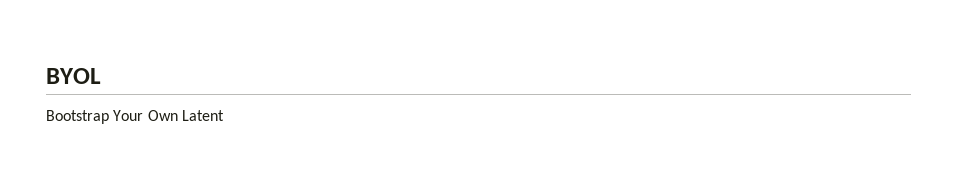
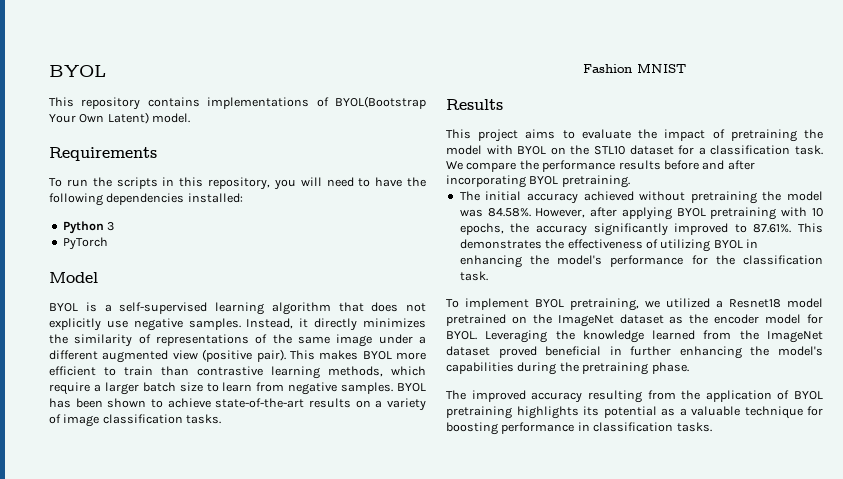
[46,110,224,124] Bootstrap Your Own Latent -> [49,96,426,110] [49,112,191,124] [49,147,157,161] [49,177,426,190] [49,193,243,206] [62,221,115,234] [62,237,108,250] [49,272,98,283] [49,302,426,315] [49,318,426,331] [49,334,426,347] [49,349,426,363] [49,366,426,379] [49,382,426,395] [49,398,427,411] [49,414,222,427] [583,63,686,73] [446,99,503,110] [446,129,823,142] [446,145,823,155] [446,160,755,172] [446,175,630,188] [459,191,823,204] [459,207,823,220] [459,223,823,236] [459,239,758,252] [459,255,823,268] [459,271,488,281] [446,298,823,311] [446,314,823,327] [446,330,823,343] [446,346,823,359] [446,362,689,375] [446,390,823,403] [446,406,823,419] [446,422,712,435] This repository contains implementations of BYOL(Bootstrap Your Own Latent) model. // Requirements // To run the scripts in this repository, you will need to have the following dependencies installed: // Python 3 // PyTorch // Model // BYOL is a self-supervised learning algorithm that does not explicitly use negative samples. Instead, it directly minimizes the similarity of representations of the same image under a different augmented view (positive pair). This makes BYOL more efficient to train than contrastive learning methods, which require a larger batch size to learn from negative samples. BYOL has been shown to achieve state-of-the-art results on a variety of image classification tasks. // Fashion MNIST // Results // This project aims to evaluate the impact of pretraining the model with BYOL on the STL10 dataset for a classification task. We compare the performance results before and after incorporating BYOL pretraining. // The initial accuracy achieved without pretraining the model was 84.58%. However, after applying BYOL pretraining with 10 epochs, the accuracy significantly improved to 87.61%. This demonstrates the effectiveness of utilizing BYOL in enhancing the model's performance for the classification task. // To implement BYOL pretraining, we utilized a Resnet18 model pretrained on the ImageNet dataset as the encoder model for BYOL. Leveraging the knowledge learned from the ImageNet dataset proved beneficial in further enhancing the model's capabilities during the pretraining phase. // The improved accuracy resulting from the application of BYOL pretraining highlights its potential as a valuable technique for boosting performance in classification tasks.

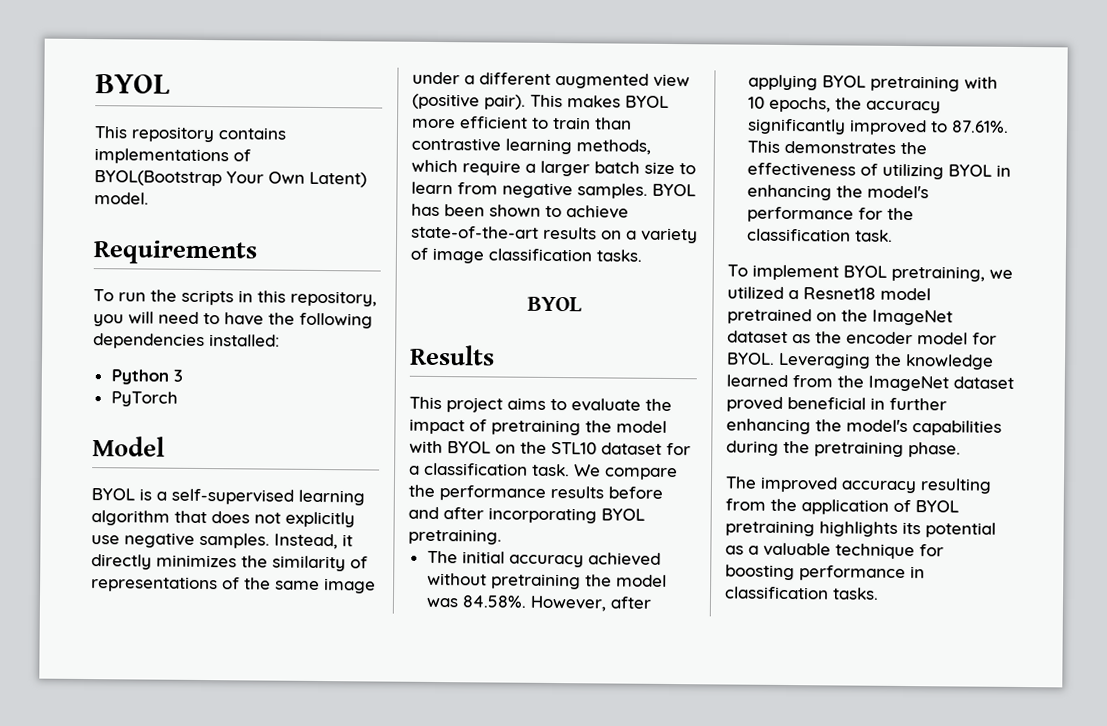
[583,63,686,73] Fashion MNIST -> [526,296,582,312] BYOL

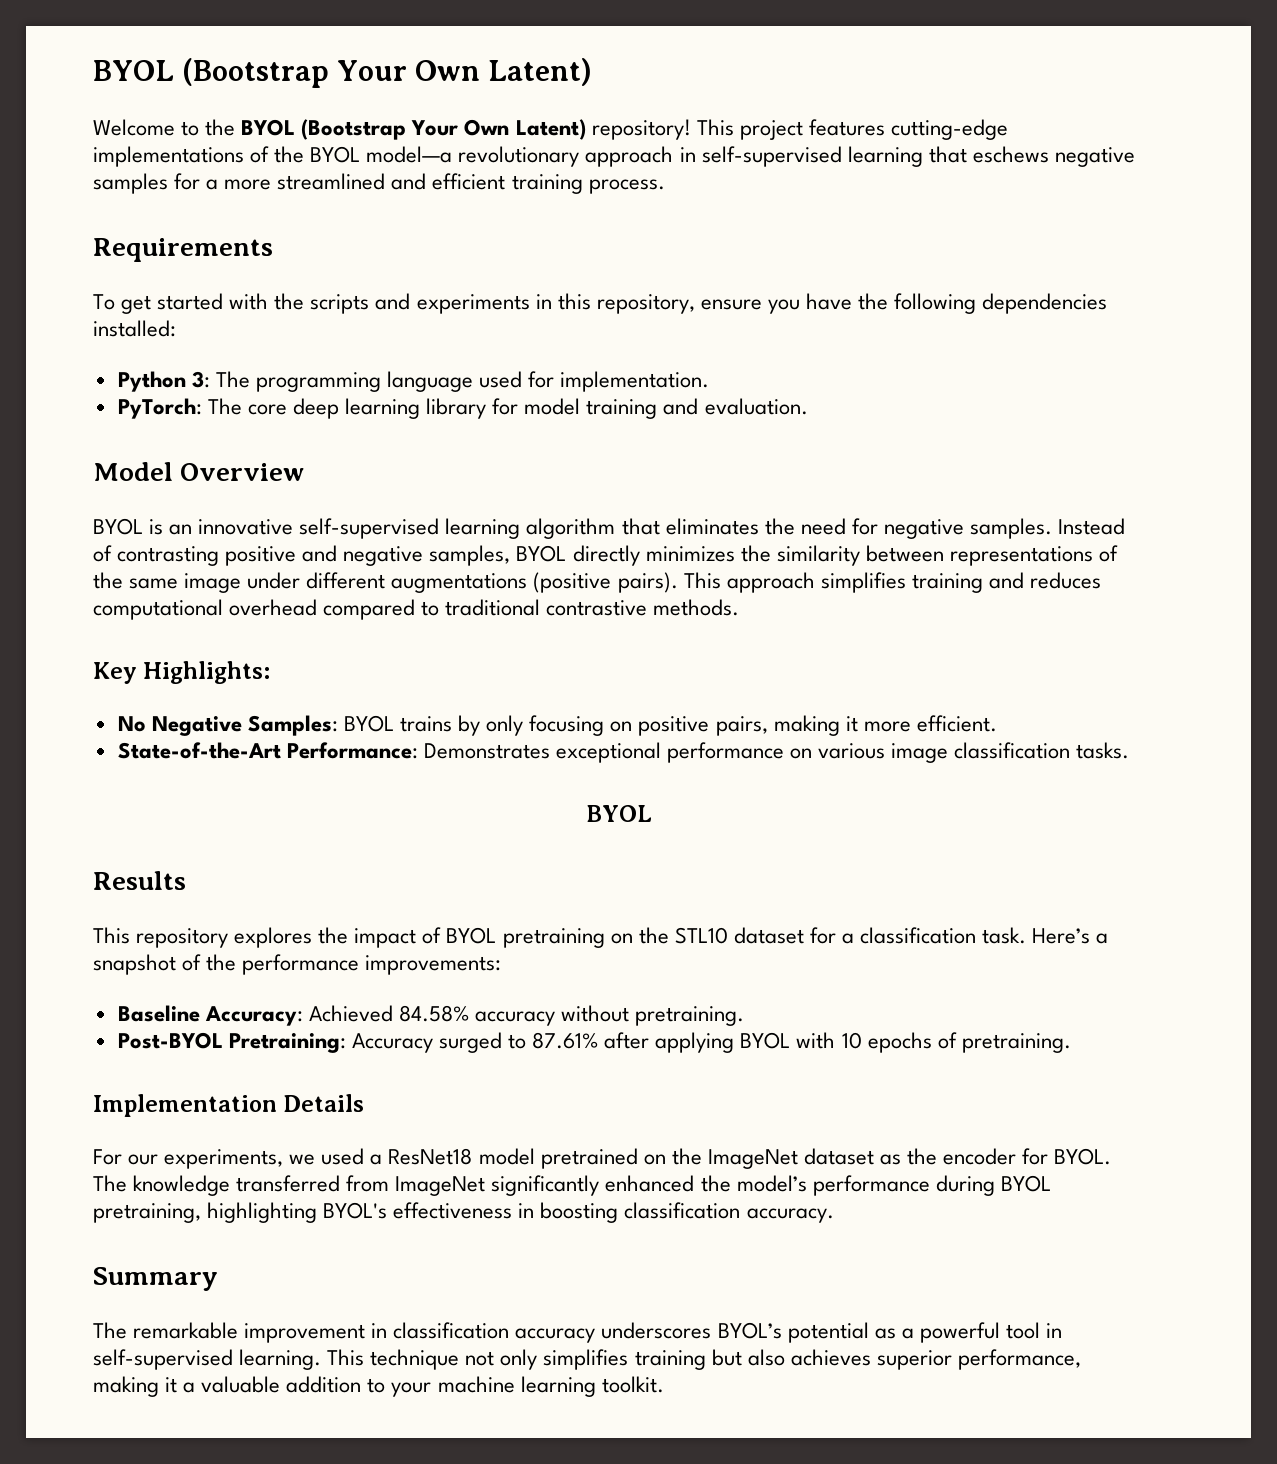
[95,74,170,94] [94,126,287,143] [94,148,251,165] [94,170,367,188] [94,192,149,205] [93,240,258,265] [93,289,377,307] [93,311,220,327] BYOL // This repository contains implementations of BYOL(Bootstrap Your Own Latent) model. // Requirements // To run the scripts in this repository, you will need to -> [93,58,593,88] [93,119,1008,140] [93,146,1135,167] [93,173,665,194] [93,238,273,262] [93,293,800,314] BYOL (Bootstrap Your Own Latent) // Welcome to the BYOL (Bootstrap Your Own Latent) repository! This project features cutting-edge implementations of the BYOL model—a revolutionary approach in self-supervised learning that eschews negative samples for a more streamlined and efficient training process. // Requirements // To get started with the scripts and experiments in this repository, ensure you
[172,369,183,382] [110,391,178,407] 3 // PyTorch -> [191,371,710,392] [117,398,808,419] 3: The programming language used for implementation. // PyTorch: The core deep learning library for model training and evaluation.
(165, 446) none -> [180,463,305,481] Overview
[156,491,167,501] a -> [169,519,294,535] an innovative
[211,511,355,528] [91,532,353,550] does not explicitly use negative samples. Instead, it -> [665,518,1126,539] [93,545,567,566] eliminates the need for negative samples. Instead of contrasting positive and negative samples, BYOL
[350,556,368,569] of -> [865,545,944,562] between
[464,72,690,89] [412,93,669,110] [412,116,632,130] [411,137,651,155] [411,159,696,177] [411,181,696,199] [411,203,629,219] [411,225,698,244] [410,247,428,260] a different augmented view (positive pair). This makes BYOL more efficient to train than contrastive learning methods, which require a larger batch size to learn from negative samples. BYOL has been shown to achieve state-of-the-art results on a variety of -> [306,572,1101,593] [93,599,740,620] [93,661,271,684] [117,715,997,736] [117,742,886,763] different augmentations (positive pairs). This approach simplifies training and reduces computational overhead compared to traditional contrastive methods. // Key Highlights: // No Negative Samples: BYOL trains by only focusing on positive pairs, making it more efficient. // State-of-the-Art Performance: Demonstrates exceptional performance on various
[446,397,672,413] [409,418,667,436] [409,440,491,454] project aims to evaluate the impact of pretraining the model with BYOL -> [136,927,605,948] repository explores the impact of BYOL pretraining
[574,464,678,481] [408,484,663,501] [408,506,645,524] [408,528,502,545] [426,550,661,568] [426,572,667,590] [425,595,607,612] We compare the performance results before and after incorporating BYOL pretraining. // The initial accuracy achieved without pretraining the model was 84.58%. However, -> [1032,928,1109,944] [93,954,502,975] [117,1005,745,1026] [117,1032,599,1053] Here’s a snapshot of the performance improvements: // Baseline Accuracy: Achieved 84.58% accuracy without pretraining. // Post-BYOL Pretraining: Accuracy surged to 87.61%
[869,75,960,92] pretraining -> (791, 1040) none
[768,96,941,114] [746,118,1009,136] [746,140,927,155] [746,162,1011,180] [746,184,929,201] [746,206,914,223] [746,228,893,242] [727,264,1013,282] [727,286,876,300] epochs, the accuracy significantly improved to 87.61%. This demonstrates the effectiveness of utilizing BYOL in enhancing the model's performance for the classification task. // To implement BYOL pretraining, we utilized a Resnet18 -> [867,1032,1071,1053] [93,1094,365,1117] [93,1148,473,1169] epochs of pretraining. // Implementation Details // For our experiments, we used a ResNet18
[917,332,968,345] model -> (1017, 1156) none
[778,352,994,370] [726,374,1014,392] [726,396,947,412] [726,418,1002,436] [726,440,961,458] [725,476,992,494] [725,498,959,515] [725,520,996,538] [725,542,944,560] [725,564,925,582] [724,586,879,600] Leveraging the knowledge learned from the ImageNet dataset proved beneficial in further enhancing the model's capabilities during the pretraining phase. // The improved accuracy resulting from the application of BYOL pretraining highlights its potential as a valuable technique for boosting performance in classification tasks. -> [93,1175,1051,1196] [93,1202,834,1223] [93,1267,218,1291] [93,1322,1062,1343] [93,1349,1081,1370] [93,1376,664,1397] The knowledge transferred from ImageNet significantly enhanced the model’s performance during BYOL pretraining, highlighting BYOL's effectiveness in boosting classification accuracy. // Summary // The remarkable improvement in classification accuracy underscores BYOL’s potential as a powerful tool in self-supervised learning. This technique not only simplifies training but also achieves superior performance, making it a valuable addition to your machine learning toolkit.

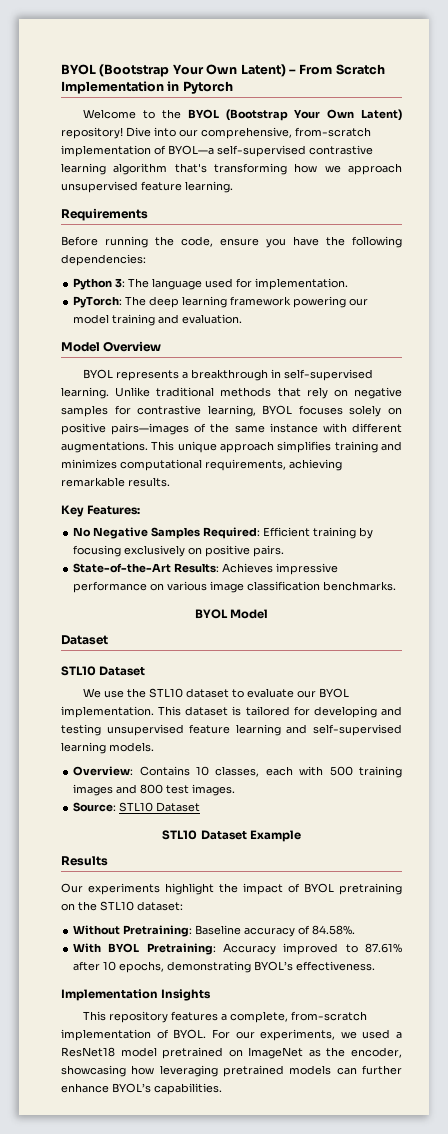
[93,58,593,88] BYOL (Bootstrap Your Own Latent) -> [61,64,385,77] [61,81,233,94] BYOL (Bootstrap Your Own Latent) – From Scratch Implementation in Pytorch
[696,119,1008,140] [93,146,1135,167] [93,173,665,194] [93,238,273,262] [93,293,695,314] This project features cutting-edge implementations of the BYOL model—a revolutionary approach in self-supervised learning that eschews negative samples for a more streamlined and efficient training process. // Requirements // To get started with the scripts and experiments in this repository, -> [126,127,371,139] [61,145,373,157] [61,163,402,175] [61,181,233,193] [61,208,148,221] [61,236,213,248] Dive into our comprehensive, from-scratch implementation of BYOL—a self-supervised contrastive learning algorithm that's transforming how we approach unsupervised feature learning. // Requirements // Before running the code,
[982,293,1108,314] [93,320,176,337] dependencies installed: -> [61,254,146,266] dependencies:
[255,372,381,392] programming -> (150, 283) none
[247,404,287,415] core -> (147, 301) none
[426,398,519,419] library for -> [230,296,369,308] framework powering our
[149,518,1126,539] [93,545,1118,566] [93,572,1101,593] [93,599,740,620] is an innovative self-supervised learning algorithm that eliminates the need for negative samples. Instead of contrasting positive and negative samples, BYOL directly minimizes the similarity between representations of the same image under different augmentations (positive pairs). This approach simplifies training and reduces computational overhead compared to traditional contrastive methods. -> [116,369,374,381] [61,387,402,399] [61,405,402,417] [61,423,402,435] [61,441,402,453] [61,459,342,471] [61,477,170,487] represents a breakthrough in self-supervised learning. Unlike traditional methods that rely on negative samples for contrastive learning, BYOL focuses solely on positive pairs—images of the same instance with different augmentations. This unique approach simplifies training and minimizes computational requirements, achieving remarkable results.
[143,661,271,684] Highlights: -> [87,505,141,515] Features:
[247,715,997,736] [117,742,661,763] Samples: BYOL trains by only focusing on positive pairs, making it more efficient. // State-of-the-Art Performance: Demonstrates exceptional -> [151,527,374,539] [73,545,285,557] [73,563,339,575] Samples Required: Efficient training by focusing exclusively on positive pairs. // State-of-the-Art Results: Achieves impressive
[1076,742,1130,759] [586,805,652,822] [93,871,186,890] [93,927,313,948] tasks. // BYOL // Results // This repository explores -> [323,581,397,591] [194,609,269,619] [61,635,108,645] [61,666,146,676] [83,688,350,698] [61,706,402,718] [61,724,402,736] [61,742,154,754] [73,766,402,778] [73,784,236,796] [73,802,201,812] [162,830,301,842] [61,856,108,866] [61,883,214,895] benchmarks. // BYOL Model // Dataset // STL10 Dataset // We use the STL10 dataset to evaluate our BYOL implementation. This dataset is tailored for developing and testing unsupervised feature learning and self-supervised learning models. // Overview: Contains 10 classes, each with 500 training images and 800 test images. // Source: STL10 Dataset // STL10 Dataset Example // Results // Our experiments highlight
[733,927,1109,944] [93,954,502,975] [117,1005,745,1026] [117,1032,223,1049] dataset for a classification task. Here’s a snapshot of the performance improvements: // Baseline Accuracy: Achieved 84.58% accuracy without pretraining. // Post-BYOL -> [137,901,183,911] [73,925,356,937] [73,943,140,953] dataset: // Without Pretraining: Baseline accuracy of 84.58%. // With BYOL
[438,1032,502,1053] surged -> [283,943,339,955] improved
[655,1032,1071,1053] [93,1094,365,1117] applying BYOL with 10 epochs of pretraining. // Implementation Details // -> [103,961,376,973] [61,989,212,1001] [83,1011,368,1023] [61,1029,207,1041] 10 epochs, demonstrating BYOL’s effectiveness. // Implementation Insights // This repository features a complete, from-scratch implementation of BYOL.
[671,1148,1112,1169] [93,1175,1051,1196] [93,1202,834,1223] [93,1267,218,1291] [93,1322,1062,1343] [93,1349,1081,1370] [93,1376,664,1397] the ImageNet dataset as the encoder for BYOL. The knowledge transferred from ImageNet significantly enhanced the model’s performance during BYOL pretraining, highlighting BYOL's effectiveness in boosting classification accuracy. // Summary // The remarkable improvement in classification accuracy underscores BYOL’s potential as a powerful tool in self-supervised learning. This technique not only simplifies training but also achieves superior performance, making it a valuable addition to your machine learning toolkit. -> [248,1047,402,1059] [61,1065,402,1077] [61,1083,222,1095] ImageNet as the encoder, showcasing how leveraging pretrained models can further enhance BYOL’s capabilities.

